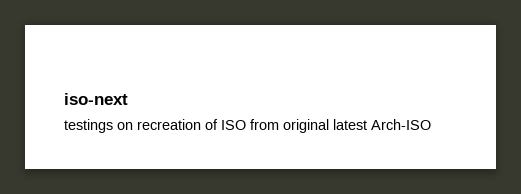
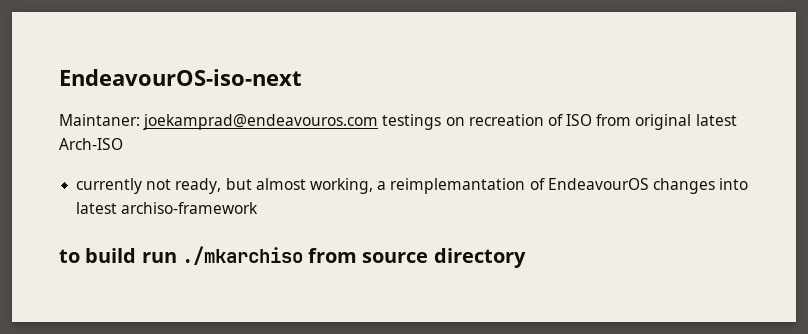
[64,93,128,105] iso-next // -> [59,69,302,86] [59,114,379,130] EndeavourOS-iso-next // Maintaner: joekamprad@endeavouros.com
(431, 124) none -> [76,178,749,194] [76,202,259,214] [59,246,526,268] // currently not ready, but almost working, a reimplemantation of EndeavourOS changes into latest archiso-framework // to build run ./mkarchiso from source directory

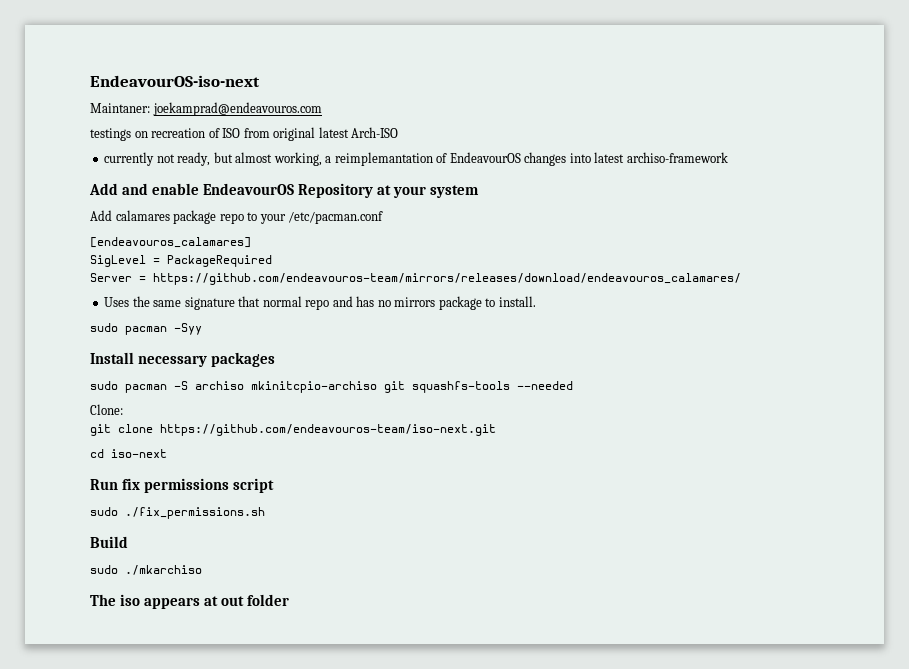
(379, 122) none -> (322, 109) //
[59,246,526,268] to build run ./mkarchiso from source directory -> [89,183,480,198] [90,210,384,224] [90,237,251,248] [90,255,272,267] [90,273,741,285] [104,296,536,310] [90,323,202,335] [90,352,276,367] [90,381,573,393] [90,404,123,415] [90,424,496,436] [90,449,167,458] [90,478,275,493] [90,507,265,519] [90,536,128,548] [90,565,202,575] [90,594,290,609] Add and enable EndeavourOS Repository at your system // Add calamares package repo to your /etc/pacman.conf // [endeavouros_calamares] // SigLevel = PackageRequired // Server = https://github.com/endeavouros-team/mirrors/releases/download/endeavouros_calamares/ // Uses the same signature that normal repo and has no mirrors package to install. // sudo pacman -Syy // Install necessary packages // sudo pacman -S archiso mkinitcpio-archiso git squashfs-tools --needed // Clone: // git clone https://github.com/endeavouros-team/iso-next.git // cd iso-next // Run fix permissions script // sudo ./fix_permissions.sh // Build // sudo ./mkarchiso // The iso appears at out folder

